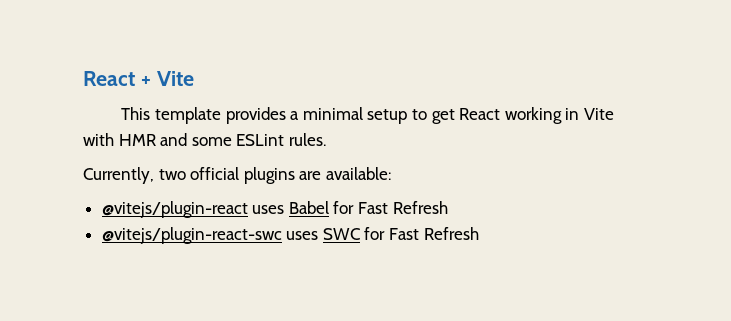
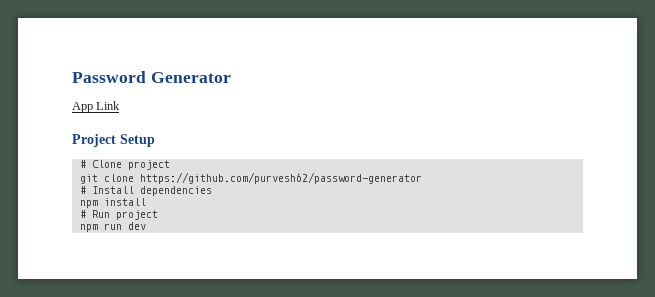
[83,71,194,86] [121,107,614,124] [83,133,326,146] [83,167,391,184] [101,201,448,218] [101,227,479,244] React + Vite // This template provides a minimal setup to get React working in Vite with HMR and some ESLint rules. // Currently, two official plugins are available: // @vitejs/plugin-react uses Babel for Fast Refresh // @vitejs/plugin-react-swc uses SWC for Fast Refresh -> [72,71,231,83] [72,101,121,113] [72,134,155,147] [79,160,170,170] [79,172,422,184] [79,186,212,196] [79,198,146,208] [79,210,158,220] [79,222,146,232] Password Generator // App Link // Project Setup // # Clone project // git clone https://github.com/purvesh62/password-generator // # Install dependencies // npm install // # Run project // npm run dev

